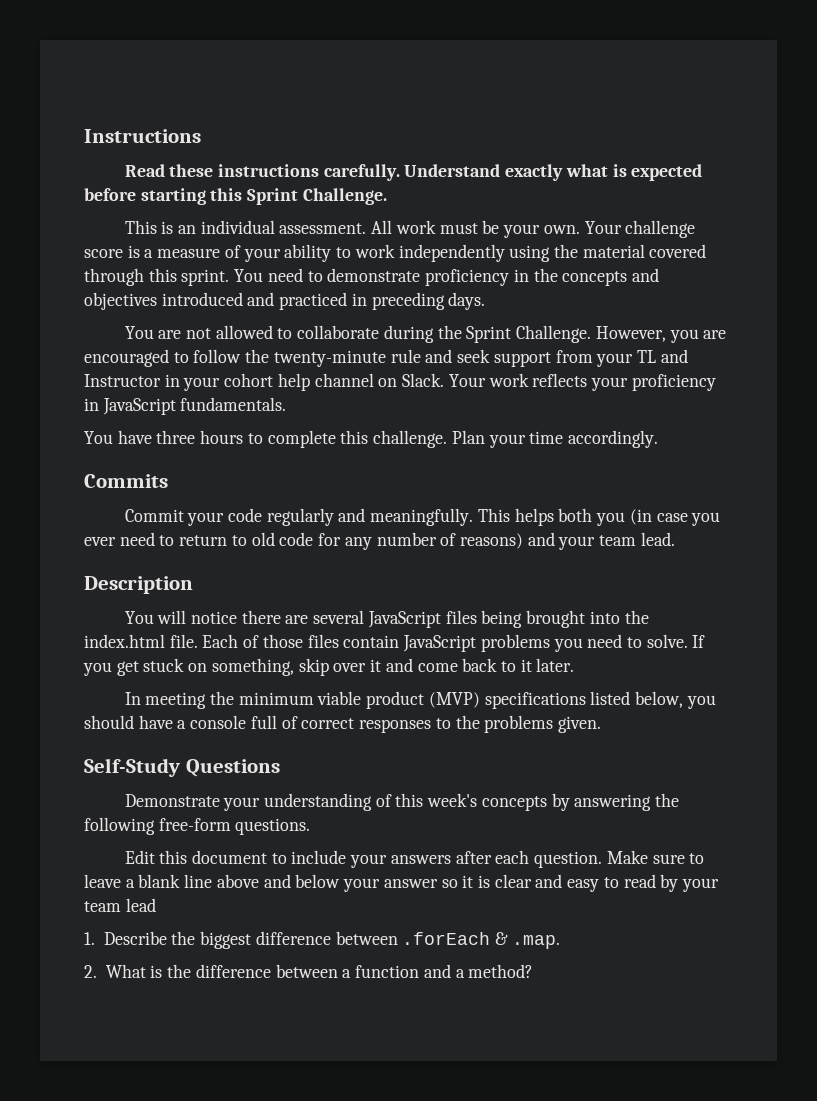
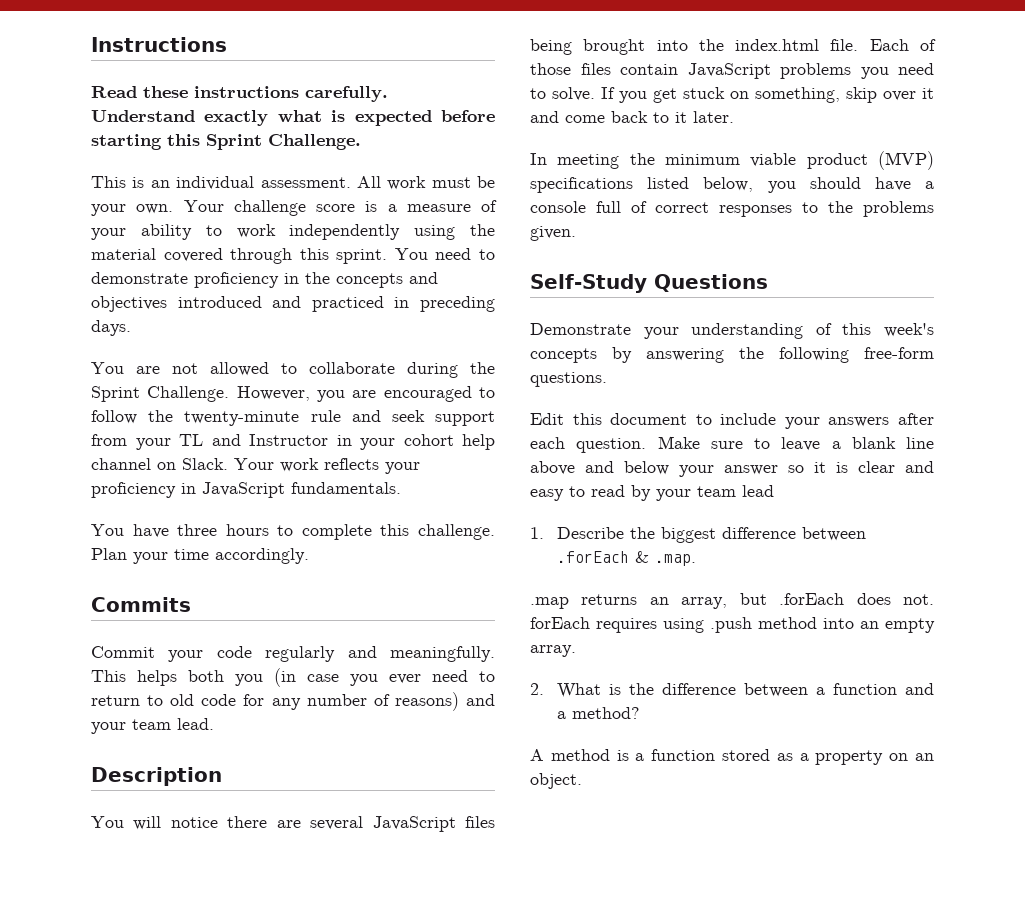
(560, 942) none -> [530,593,934,609] [530,617,935,633] [530,645,576,657] // .map returns an array, but .forEach does not. forEach requires using .push method into an empty array.
(534, 971) none -> [530,749,934,765] [530,773,582,789] // A method is a function stored as a property on an object.

